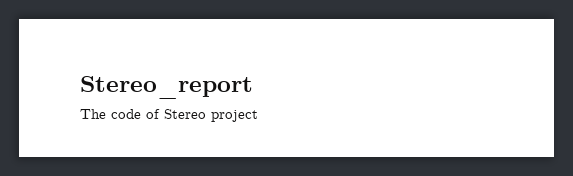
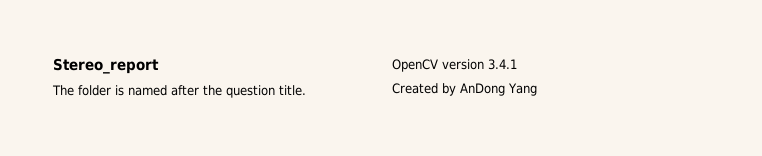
[111,109,258,122] code of Stereo project -> [78,85,306,98] [392,59,517,72] [392,83,537,96] folder is named after the question title. // OpenCV version 3.4.1 // Created by AnDong Yang

